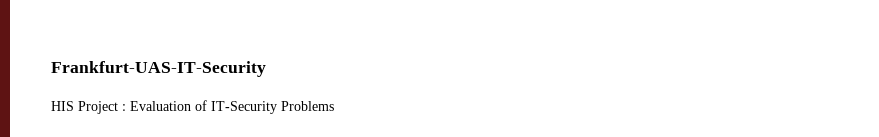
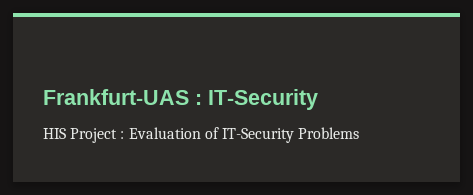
[51,61,266,77] Frankfurt-UAS-IT-Security -> [43,89,318,110] Frankfurt-UAS : IT-Security

